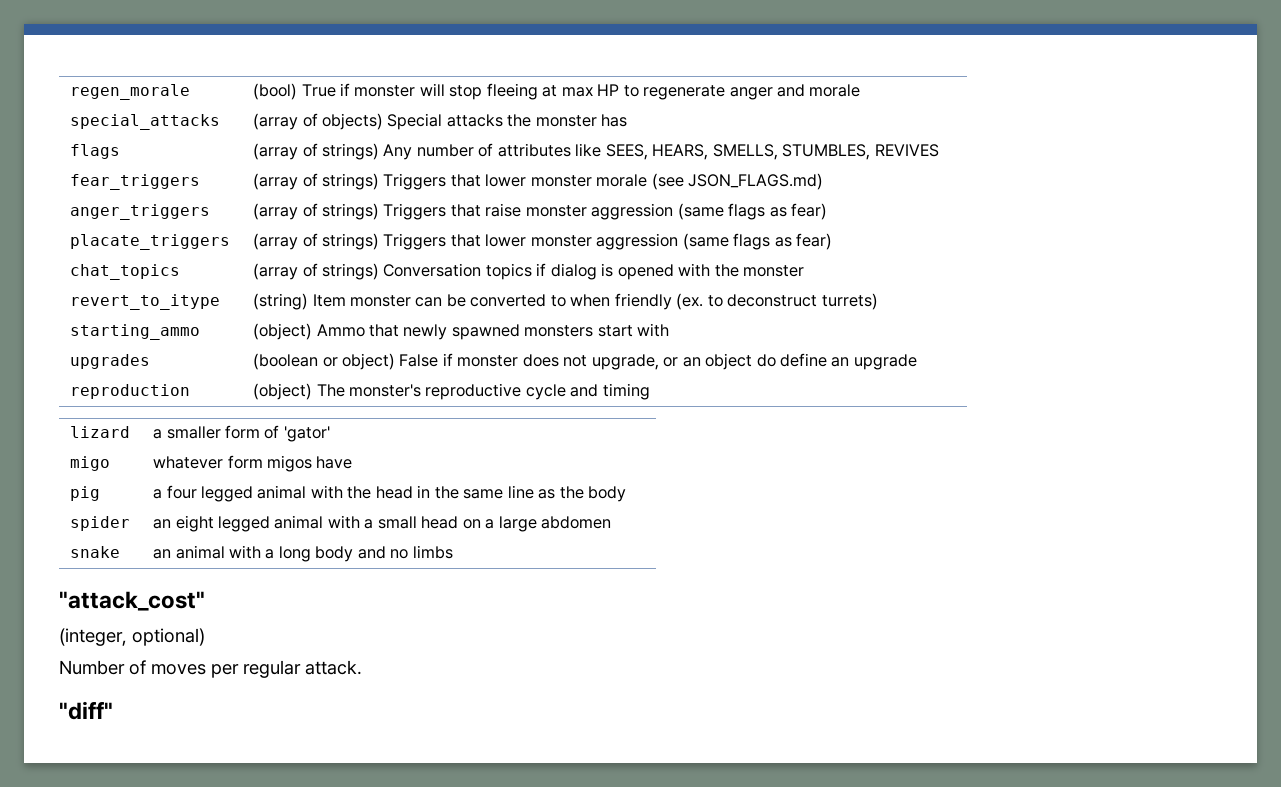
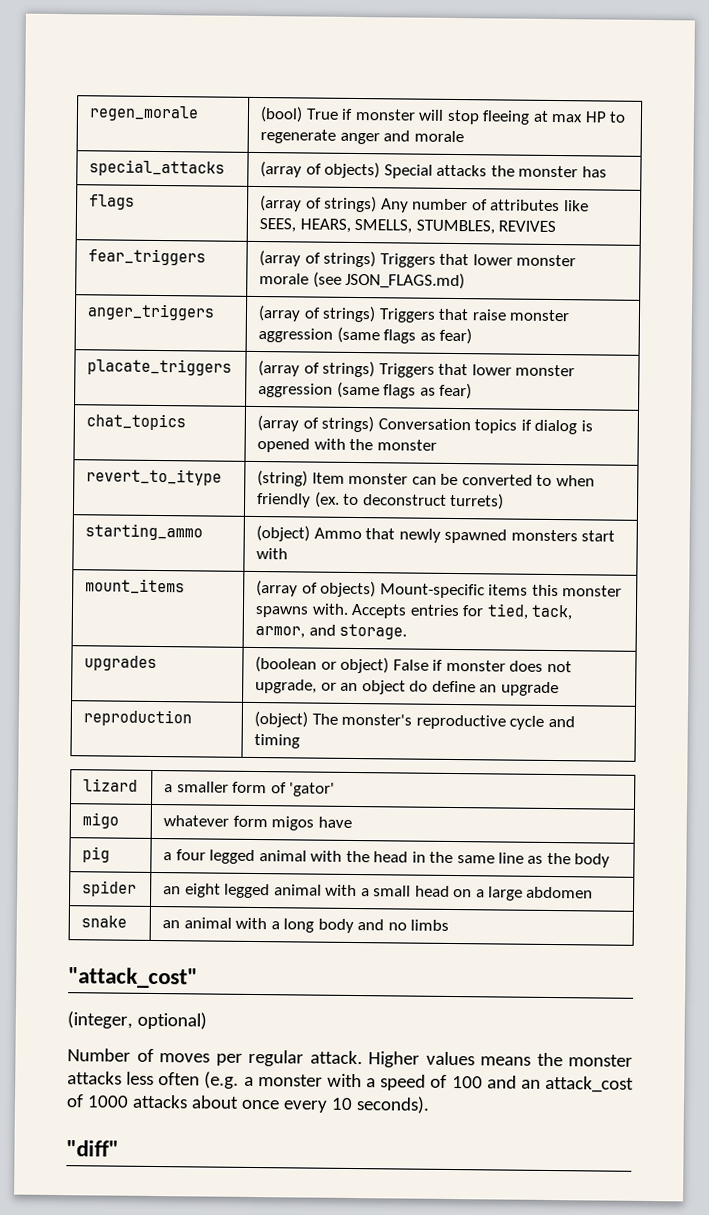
(670, 330) none -> [85,578,186,595] [256,580,623,599] [255,603,574,621] [255,623,408,640] // mount_items | (array of objects) Mount-specific items this monster spawns with. Accepts entries for tied, tack, armor, and storage.
(362, 667) none -> [368,1051,633,1068] [67,1071,634,1093] [66,1094,430,1114] Higher values means the monster attacks less often (e.g. a monster with a speed of 100 and an attack_cost of 1000 attacks about once every 10 seconds).

